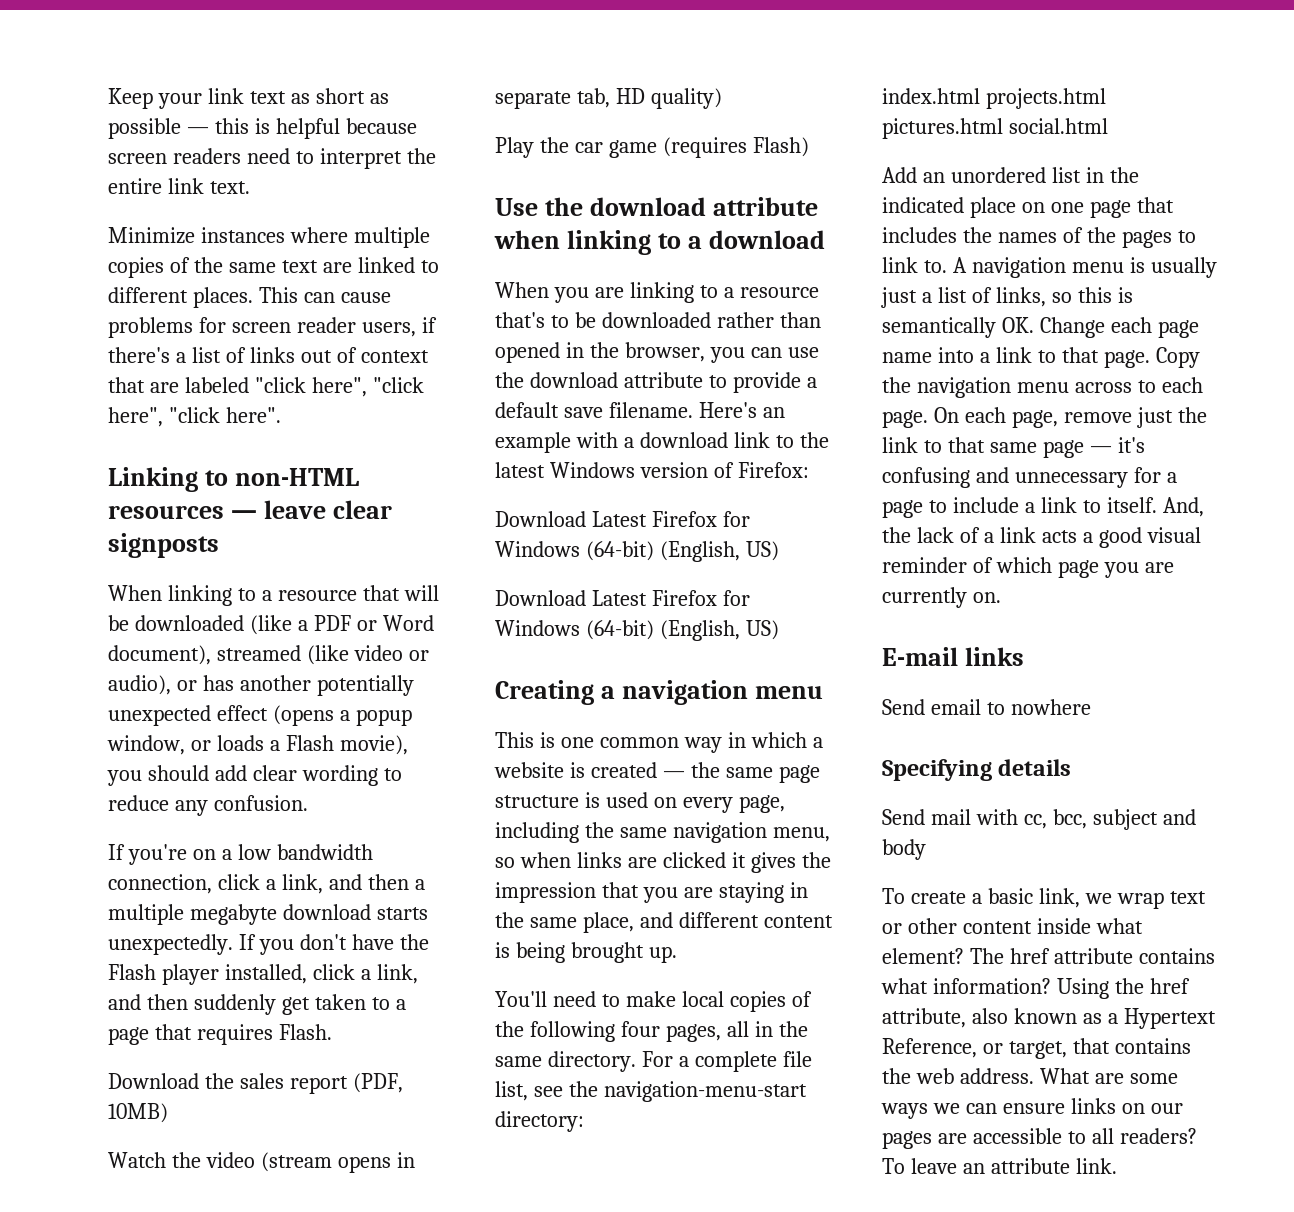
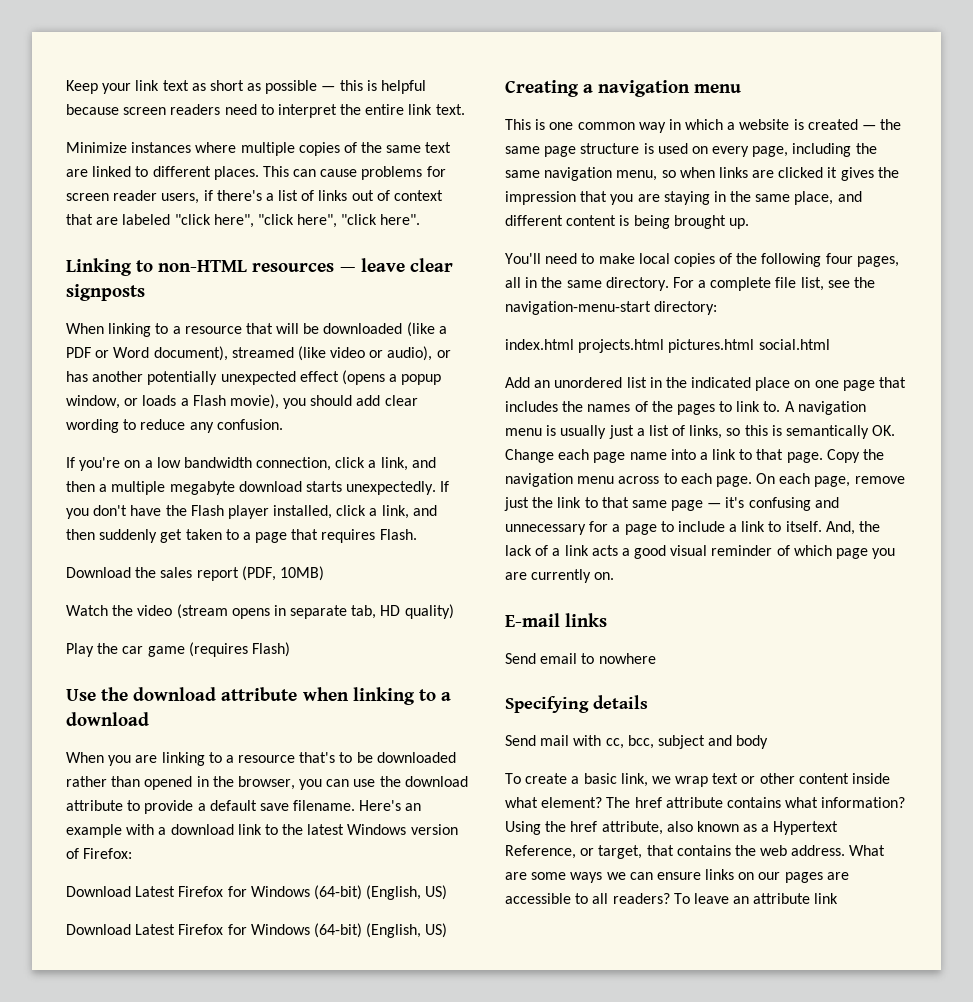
[1075,1158,1117,1174] link. -> [814,893,839,904] link

